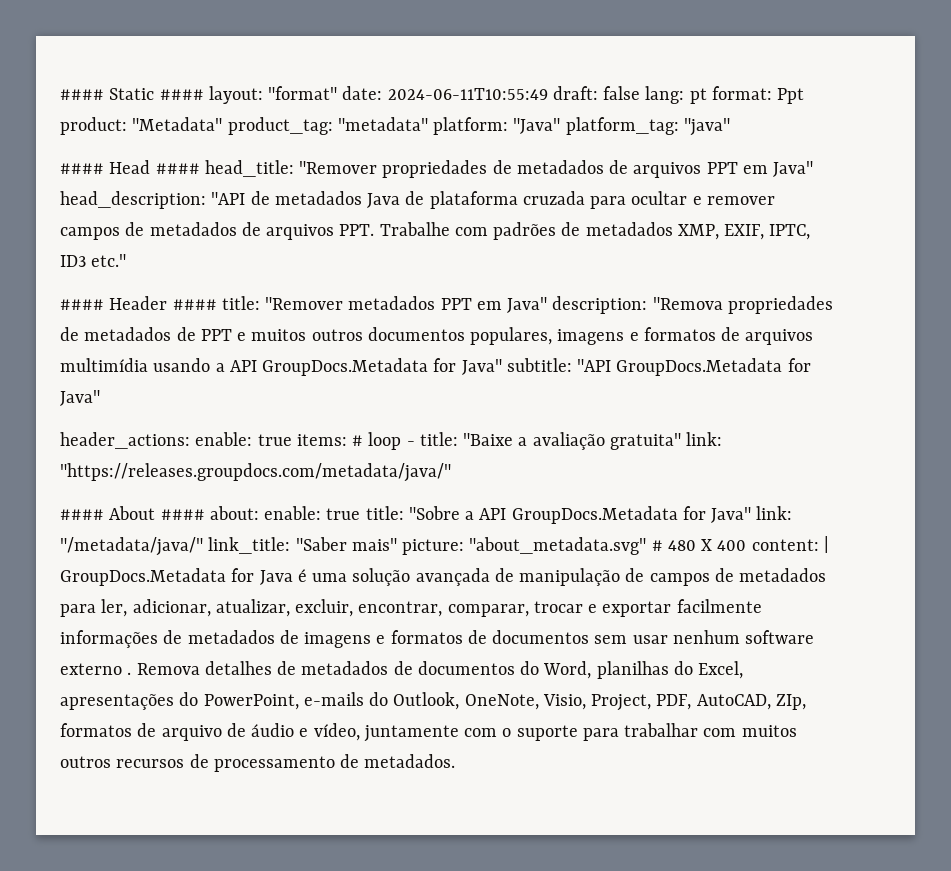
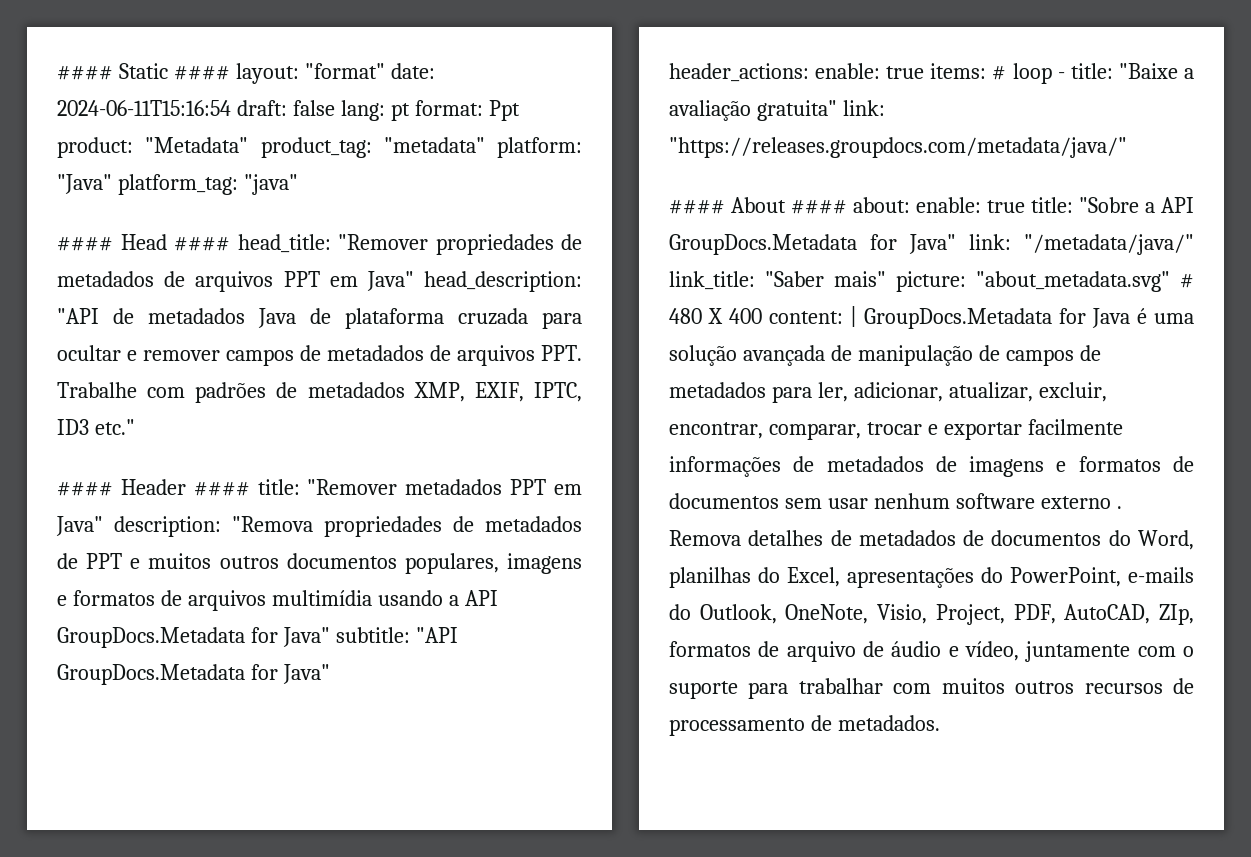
[387,88,548,100] 2024-06-11T10:55:49 -> [57,100,231,116] 2024-06-11T15:16:54

